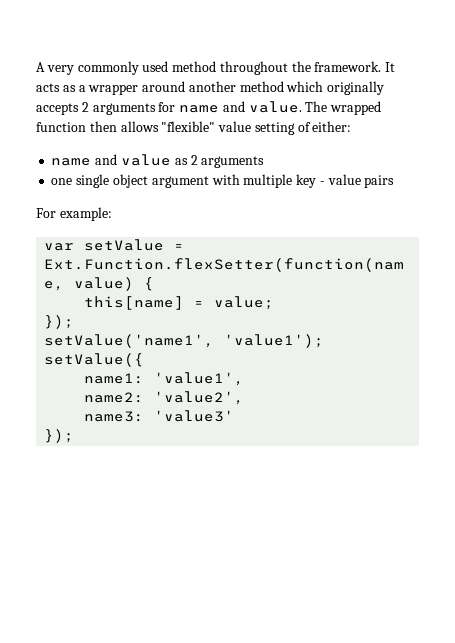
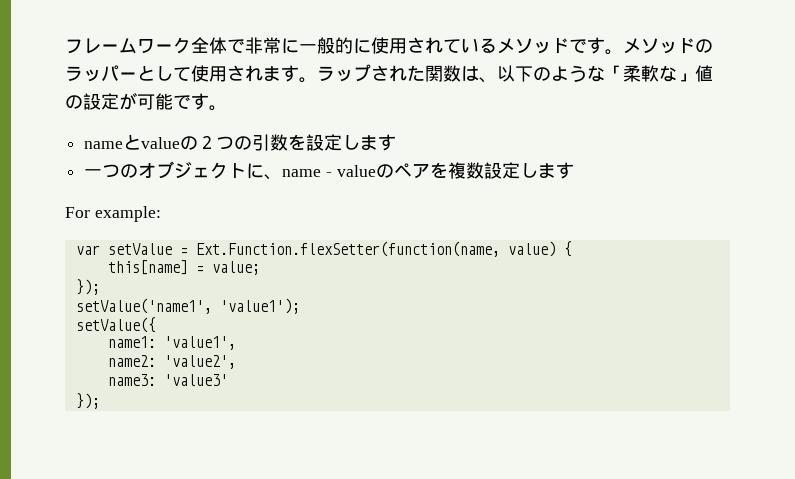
[36,61,396,75] [36,81,385,95] [36,101,382,115] [36,121,352,135] [51,154,265,168] [51,174,395,188] A very commonly used method throughout the framework. It acts as a wrapper around another method which originally accepts 2 arguments for name and value. The wrapped function then allows "flexible" value setting of either: // name and value as 2 arguments // one single object argument with multiple key - value pairs -> [65,37,713,55] [65,64,713,83] [65,92,227,111] [84,134,397,151] [84,161,574,180] フレームワーク全体で非常に一般的に使用されているメソッドです。メソッドのラッパーとして使用されます。ラップされた関数は、以下のような「柔軟な」値の設定が可能です。 // nameとvalueの２つの引数を設定します // 一つのオブジェクトに、name - valueのペアを複数設定します

